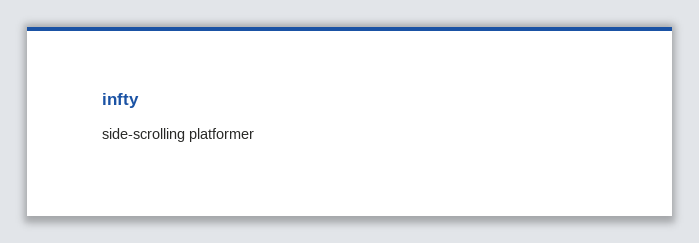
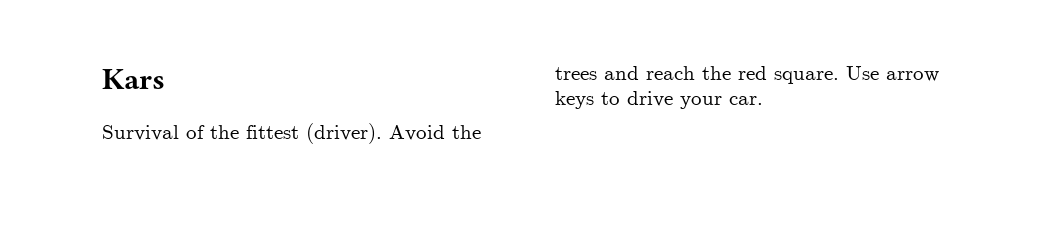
[102,93,139,108] [102,128,254,142] infty // side-scrolling platformer -> [102,69,165,89] [102,123,481,144] [555,66,939,84] [555,91,763,109] Kars // Survival of the fittest (driver). Avoid the trees and reach the red square. Use arrow keys to drive your car.

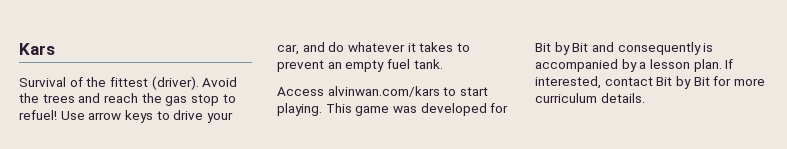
[738,66,839,84] red square. -> [165,94,236,106] [19,110,57,120] gas stop to refuel!
[729,96,763,105] car. -> [277,42,470,55] [277,59,443,72] [277,86,488,97] [277,103,509,116] [535,42,714,55] [535,59,734,72] [535,76,765,89] [535,93,645,103] car, and do whatever it takes to prevent an empty fuel tank. // Access alvinwan.com/kars to start playing. This game was developed for Bit by Bit and consequently is accompanied by a lesson plan. If interested, contact Bit by Bit for more curriculum details.

